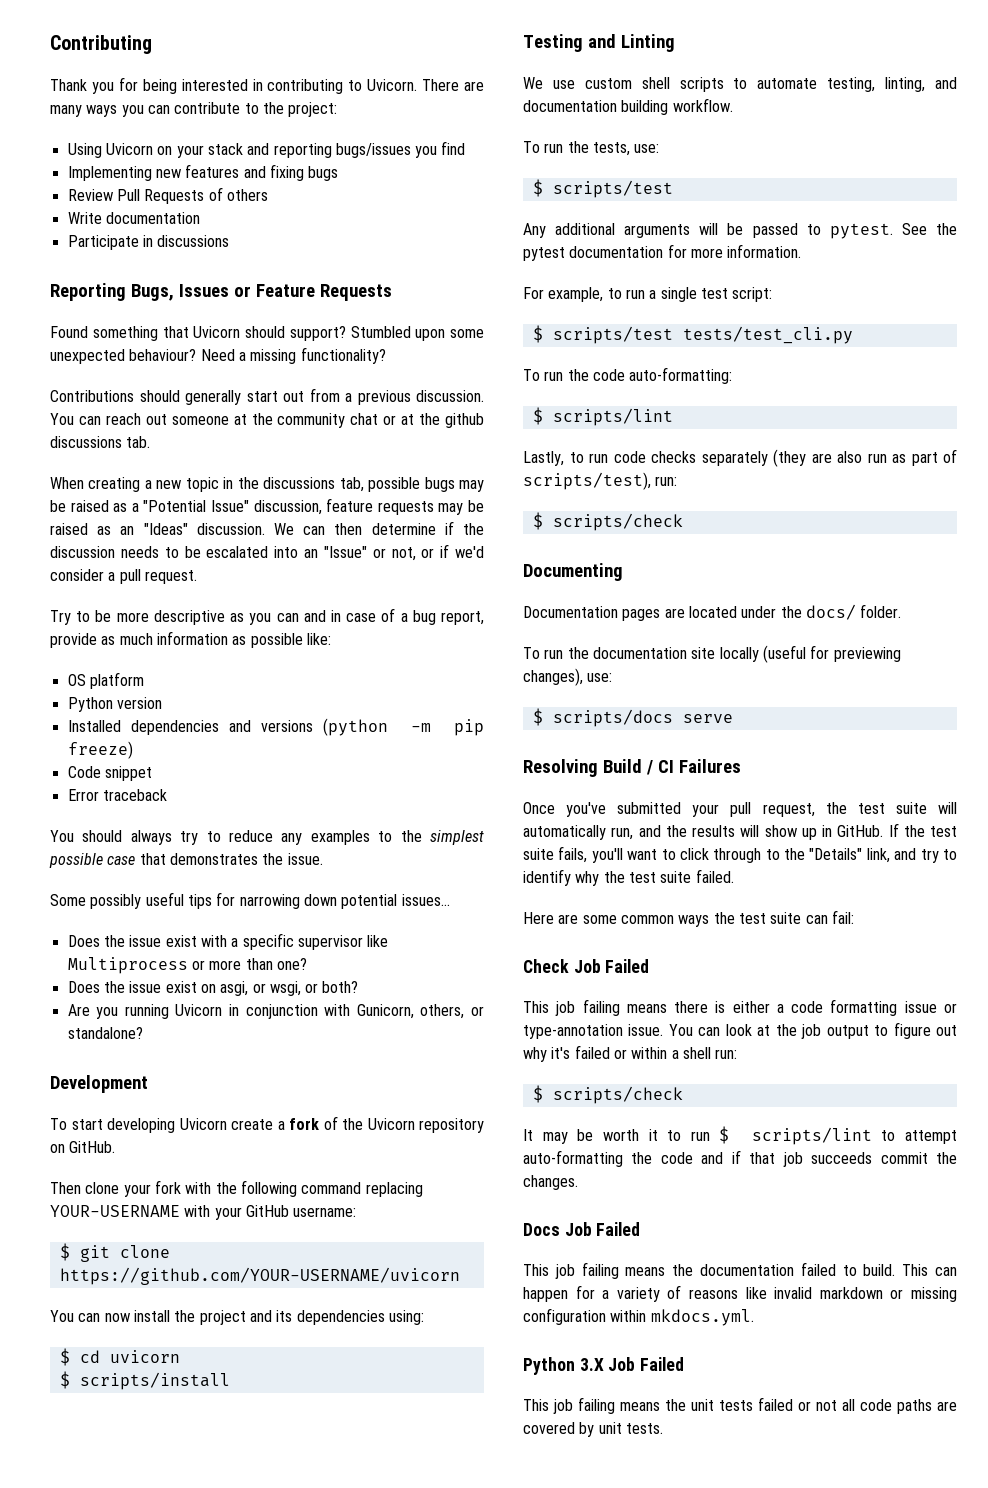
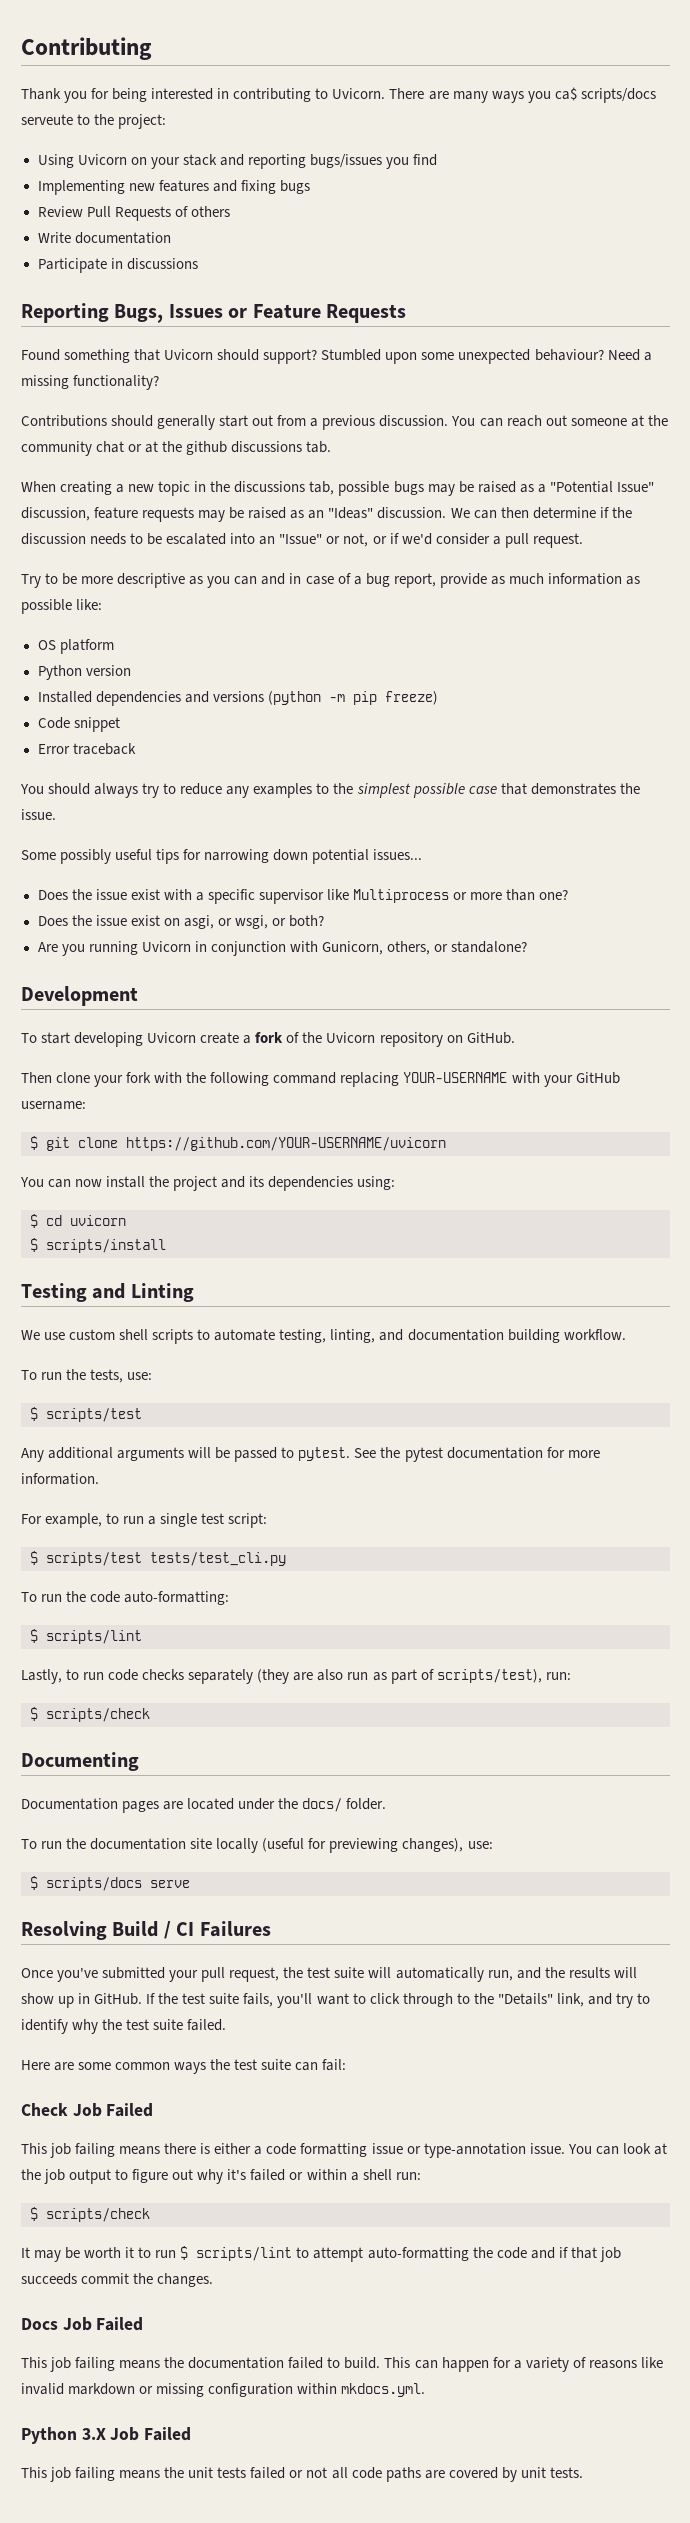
[147,102,241,114] can contribute -> [554,87,656,103] [21,114,73,125] ca$ scripts/docs serveute

